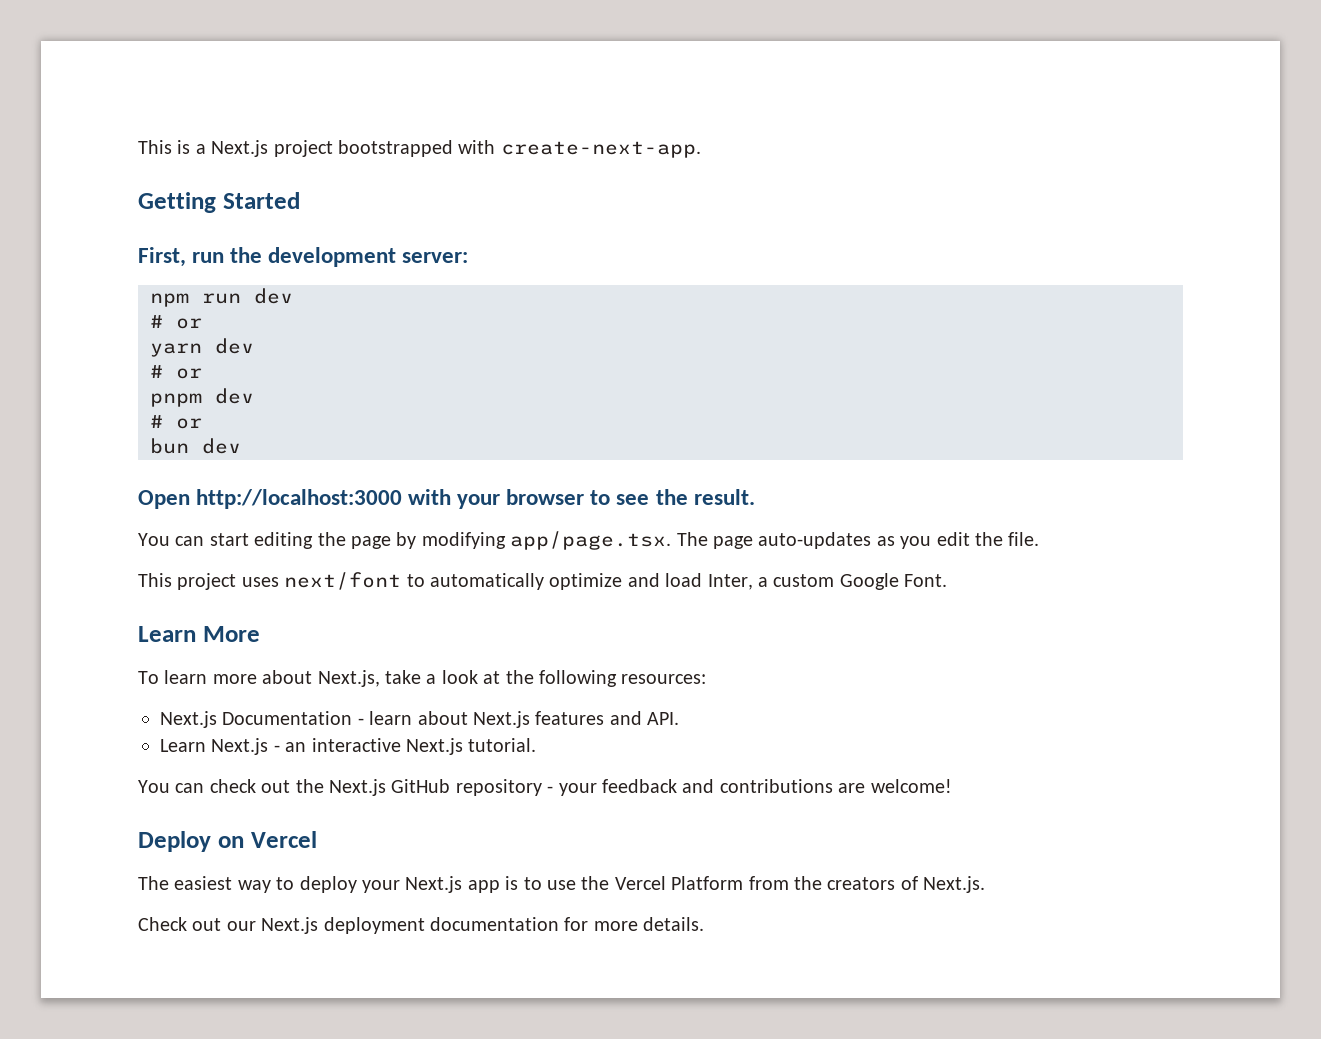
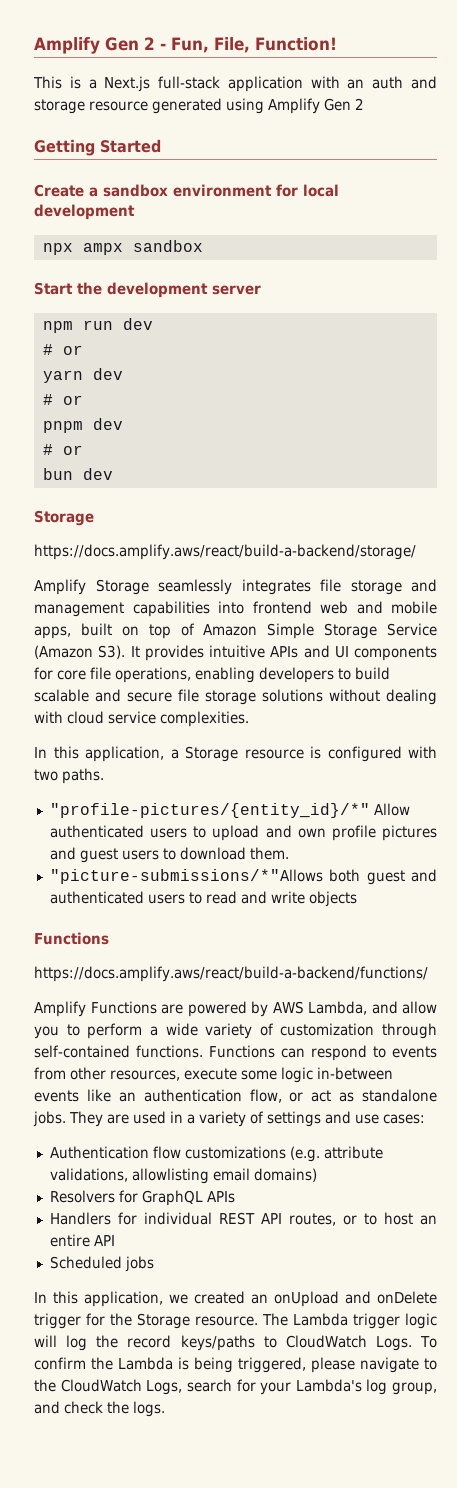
[138,140,701,158] [138,192,300,213] [138,247,225,267] This is a Next.js project bootstrapped with create-next-app. // Getting Started // First, run -> [34,37,337,54] [33,76,437,92] [34,98,364,114] [34,139,161,156] [34,184,339,197] [34,204,135,220] [42,240,203,255] [34,282,73,295] Amplify Gen 2 - Fun, File, Function! // This is a Next.js full-stack application with an auth and storage resource generated using Amplify Gen 2 // Getting Started // Create a sandbox environment for local development // npx ampx sandbox // Start
[402,252,469,263] server: -> [212,285,261,295] server
[138,489,755,509] [138,531,1040,550] [138,572,948,590] [138,626,260,642] [138,670,707,687] [160,711,680,728] [160,738,537,755] [138,779,952,796] [138,831,317,852] [138,876,986,893] [138,917,705,934] Open http://localhost:3000 with your browser to see the result. // You can start editing the page by modifying app/page.tsx. The page auto-updates as you edit the file. // This project uses next/font to automatically optimize and load Inter, a custom Google Font. // Learn More // To learn more about Next.js, take a look at the following resources: // Next.js Documentation - learn about Next.js features and API. // Learn Next.js - an interactive Next.js tutorial. // You can check out the Next.js GitHub repository - your feedback and contributions are welcome! // Deploy on Vercel // The easiest way to deploy your Next.js app is to use the Vercel Platform from the creators of Next.js. // Check out our Next.js deployment documentation for more details. -> [34,510,94,526] [34,544,416,560] [34,579,437,595] [34,601,437,617] [34,623,437,639] [34,645,437,661] [34,667,390,683] [34,689,437,705] [34,711,249,727] [34,746,437,762] [34,768,104,784] [49,803,410,818] [49,825,437,841] [49,847,289,863] [49,869,438,885] [49,891,357,907] [34,932,109,945] [34,966,428,982] [34,1001,437,1017] [34,1023,437,1039] [34,1045,437,1061] [34,1067,393,1083] [34,1089,437,1103] [33,1111,425,1127] [49,1146,383,1162] [49,1168,317,1184] [49,1190,235,1206] [49,1212,437,1226] [49,1234,115,1247] [49,1256,154,1272] [34,1291,437,1307] [34,1313,437,1329] [34,1335,438,1351] [34,1357,437,1373] [34,1379,437,1395] [34,1401,165,1417] Storage // https://docs.amplify.aws/react/build-a-backend/storage/ // Amplify Storage seamlessly integrates file storage and management capabilities into frontend web and mobile apps, built on top of Amazon Simple Storage Service (Amazon S3). It provides intuitive APIs and UI components for core file operations, enabling developers to build scalable and secure file storage solutions without dealing with cloud service complexities. // In this application, a Storage resource is configured with two paths. // "profile-pictures/{entity_id}/*" Allow authenticated users to upload and own profile pictures and guest users to download them. // "picture-submissions/*"Allows both guest and authenticated users to read and write objects // Functions // https://docs.amplify.aws/react/build-a-backend/functions/ // Amplify Functions are powered by AWS Lambda, and allow you to perform a wide variety of customization through self-contained functions. Functions can respond to events from other resources, execute some logic in-between events like an authentication flow, or act as standalone jobs. They are used in a variety of settings and use cases: // Authentication flow customizations (e.g. attribute validations, allowlisting email domains) // Resolvers for GraphQL APIs // Handlers for individual REST API routes, or to host an entire API // Scheduled jobs // In this application, we created an onUpload and onDelete trigger for the Storage resource. The Lambda trigger logic will log the record keys/paths to CloudWatch Logs. To confirm the Lambda is being triggered, please navigate to the CloudWatch Logs, search for your Lambda's log group, and check the logs.

